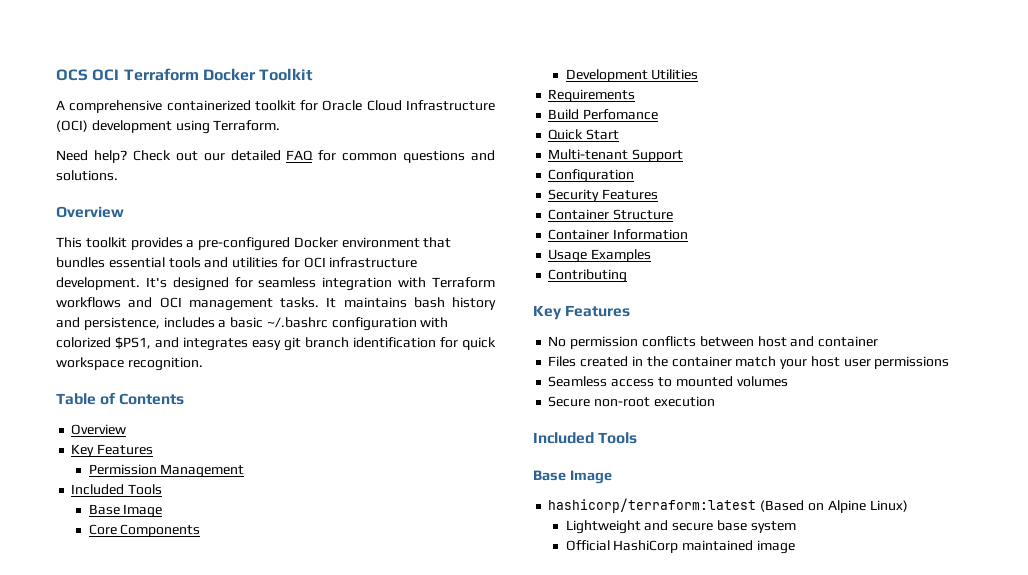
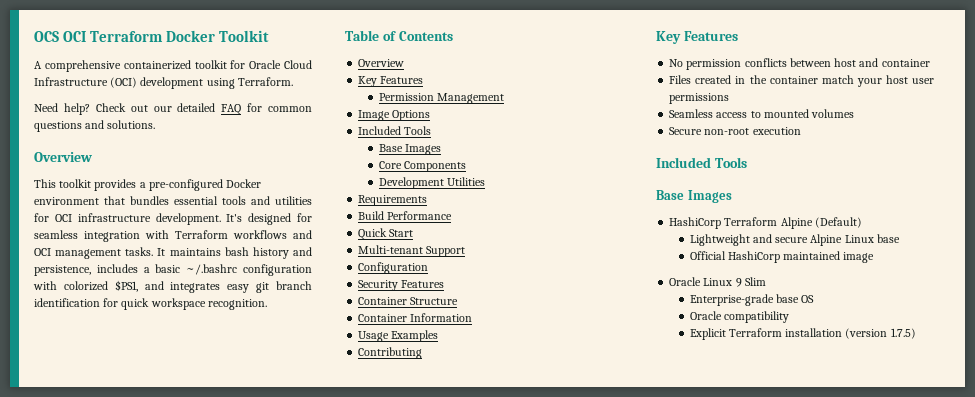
[71,484,163,495] [88,504,163,518] // Included Tools // Base Image -> [358,110,431,121] [358,126,432,135] [378,144,441,155] // Image Options // Included Tools // Base Images
[583,109,659,120] Perfomance -> [387,211,453,220] Performance
[569,470,612,484] [548,498,908,513] Image // hashicorp/terraform:latest (Based on Alpine Linux) -> [687,190,732,203] [669,217,862,229] Images // HashiCorp Terraform Alpine (Default)
[716,520,796,533] base system -> [810,234,900,246] Alpine Linux base
(795, 547) none -> [669,277,766,287] [689,294,815,306] [689,311,789,323] [689,328,916,340] // Oracle Linux 9 Slim // Enterprise-grade base OS // Oracle compatibility // Explicit Terraform installation (version 1.7.5)

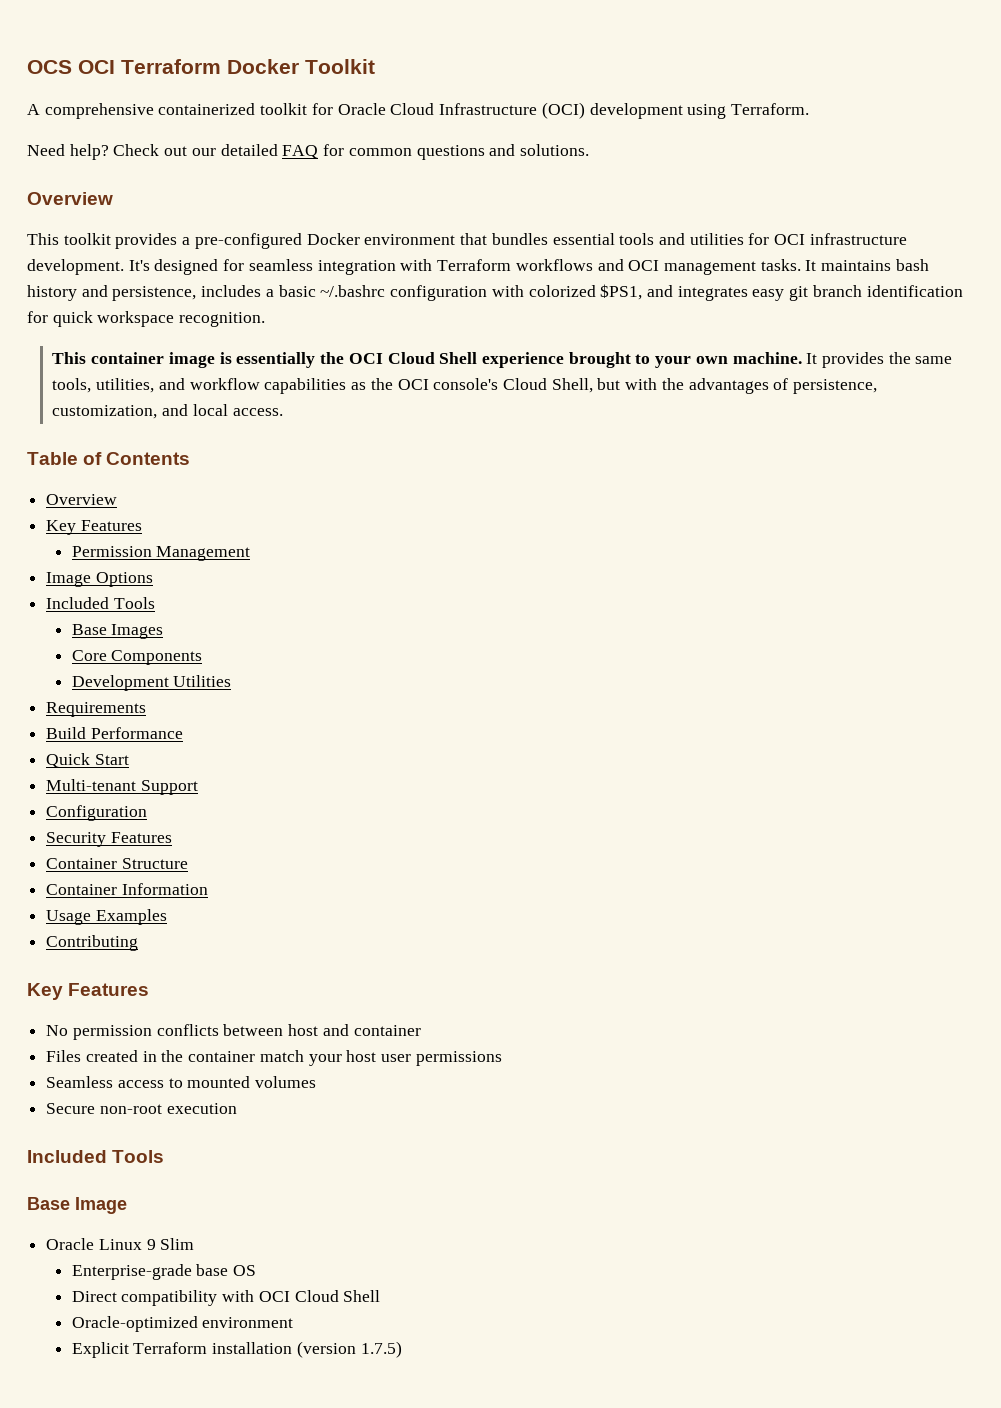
(267, 304) none -> [52,352,953,368] [52,378,878,394] [52,404,283,419] // This container image is essentially the OCI Cloud Shell experience brought to your own machine. It provides the same tools, utilities, and workflow capabilities as the OCI console's Cloud Shell, but with the advantages of persistence, customization, and local access.
[687,190,732,203] [669,217,862,229] [689,234,900,246] [689,251,875,263] Images // HashiCorp Terraform Alpine (Default) // Lightweight and secure Alpine Linux base // Official HashiCorp maintained image -> [75,1197,127,1214] Image
[689,311,722,320] Oracle -> [71,1291,117,1302] Direct
(789, 317) none -> [222,1290,381,1302] [71,1316,294,1332] with OCI Cloud Shell // Oracle-optimized environment

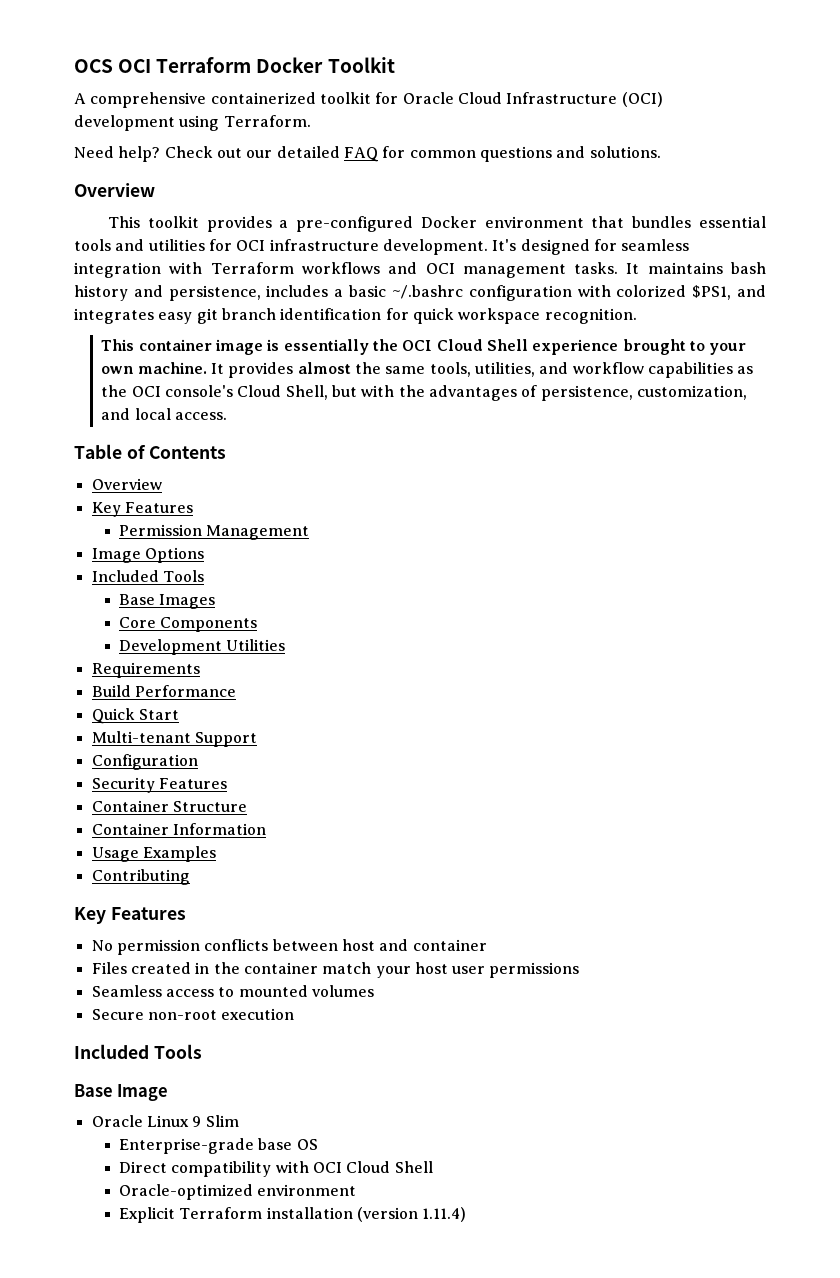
(885, 360) none -> [297,362,351,374] almost
[360,1341,402,1358] 1.7.5) -> [422,1207,467,1222] 1.11.4)

